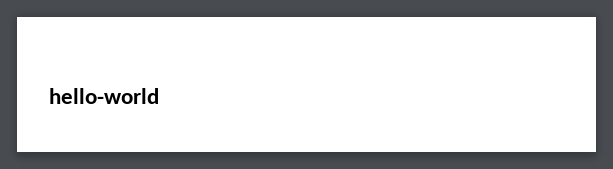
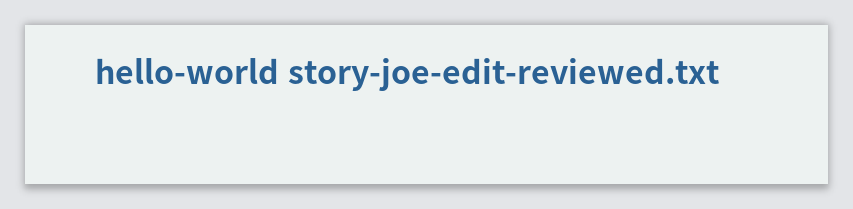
(159, 96) none -> [287,58,719,91] story-joe-edit-reviewed.txt

